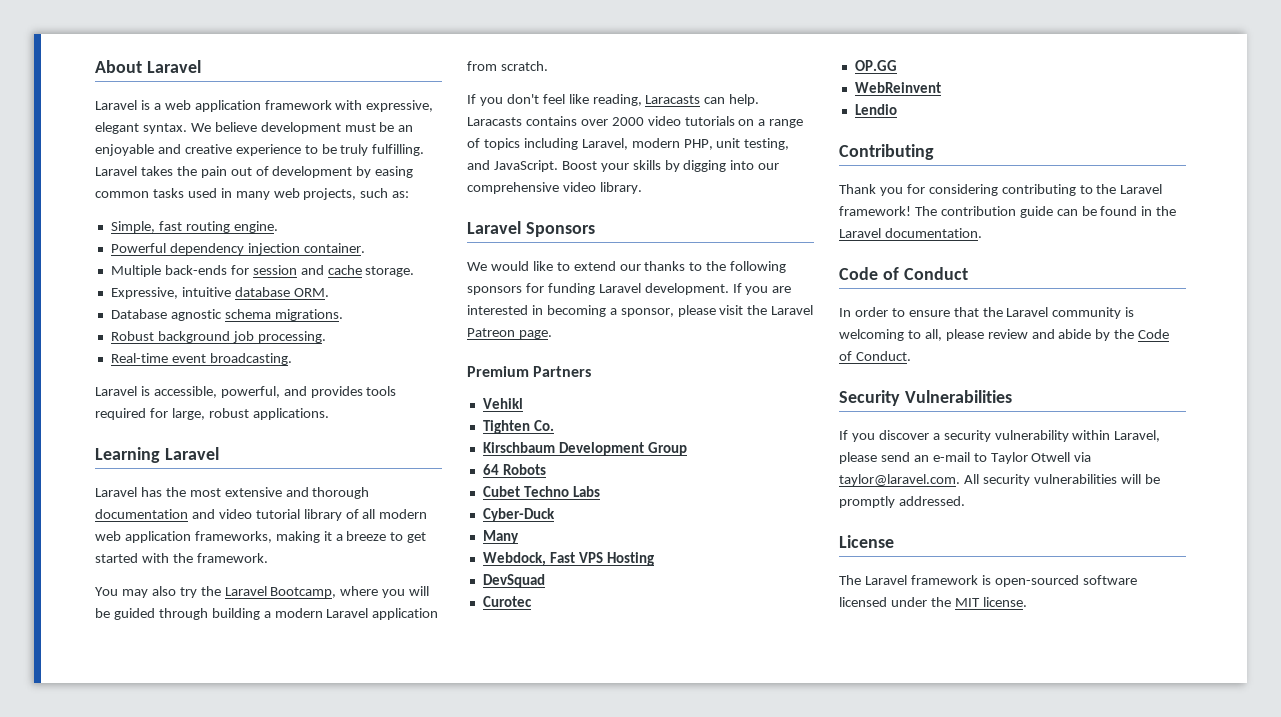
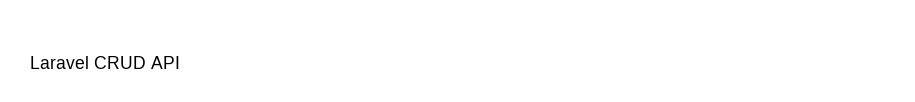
[95,60,201,73] [95,100,434,112] [95,122,414,134] [95,144,425,156] [95,166,414,178] [95,188,410,200] [110,221,278,233] [110,243,365,255] [110,265,415,277] [110,287,329,299] [110,309,343,321] [110,331,326,343] [110,353,292,365] [95,386,397,398] [95,408,329,420] [95,447,219,463] [95,487,370,499] [95,509,428,521] [95,531,427,543] [95,553,268,563] [95,586,430,598] [95,608,439,620] [467,61,548,71] [467,94,760,106] [467,116,804,128] [467,138,790,150] [467,160,780,172] [467,182,642,194] [467,221,595,237] [467,261,787,273] [467,283,792,295] [467,305,814,317] [467,328,552,339] [467,366,592,377] [482,398,523,409] [482,420,554,434] [482,442,687,456] [482,464,546,475] [482,486,600,497] [482,508,555,522] [482,530,519,544] [482,552,654,566] [482,574,545,588] [482,596,532,607] [854,60,897,71] [854,82,941,93] [854,104,897,115] [839,144,934,160] [839,184,1163,196] [839,206,1177,218] [839,228,982,238] [839,267,968,280] [839,307,1135,319] [839,329,1170,341] [839,351,911,361] [839,390,1012,406] [839,430,1161,442] [839,452,1092,464] [839,474,1160,486] [839,496,965,508] [839,535,894,548] [839,575,1137,587] [839,597,1027,607] About Laravel // Laravel is a web application framework with expressive, elegant syntax. We believe development must be an enjoyable and creative experience to be truly fulfilling. Laravel takes the pain out of development by easing common tasks used in many web projects, such as: // Simple, fast routing engine. // Powerful dependency injection container. // Multiple back-ends for session and cache storage. // Expressive, intuitive database ORM. // Database agnostic schema migrations. // Robust background job processing. // Real-time event broadcasting. // Laravel is accessible, powerful, and provides tools required for large, robust applications. // Learning Laravel // Laravel has the most extensive and thorough documentation and video tutorial library of all modern web application frameworks, making it a breeze to get started with the framework. // You may also try the Laravel Bootcamp, where you will be guided through building a modern Laravel application from scratch. // If you don't feel like reading, Laracasts can help. Laracasts contains over 2000 video tutorials on a range of topics including Laravel, modern PHP, unit testing, and JavaScript. Boost your skills by digging into our comprehensive video library. // Laravel Sponsors // We would like to extend our thanks to the following sponsors for funding Laravel development. If you are interested in becoming a sponsor, please visit the Laravel Patreon page. // Premium Partners // Vehikl // Tighten Co. // Kirschbaum Development Group // 64 Robots // Cubet Techno Labs // Cyber-Duck // Many // Webdock, Fast VPS Hosting // DevSquad // Curotec // OP.GG // WebReinvent // Lendio // Contributing // Thank you for considering contributing to the Laravel framework! The contribution guide can be found in the Laravel documentation. // Code of Conduct // In order to ensure that the Laravel community is welcoming to all, please review and abide by the Code of Conduct. // Security Vulnerabilities // If you discover a security vulnerability within Laravel, please send an e-mail to Taylor Otwell via taylor@laravel.com. All security vulnerabilities will be promptly addressed. // License // The Laravel framework is open-sourced software licensed under the MIT license. -> [30,56,180,69] Laravel CRUD API

